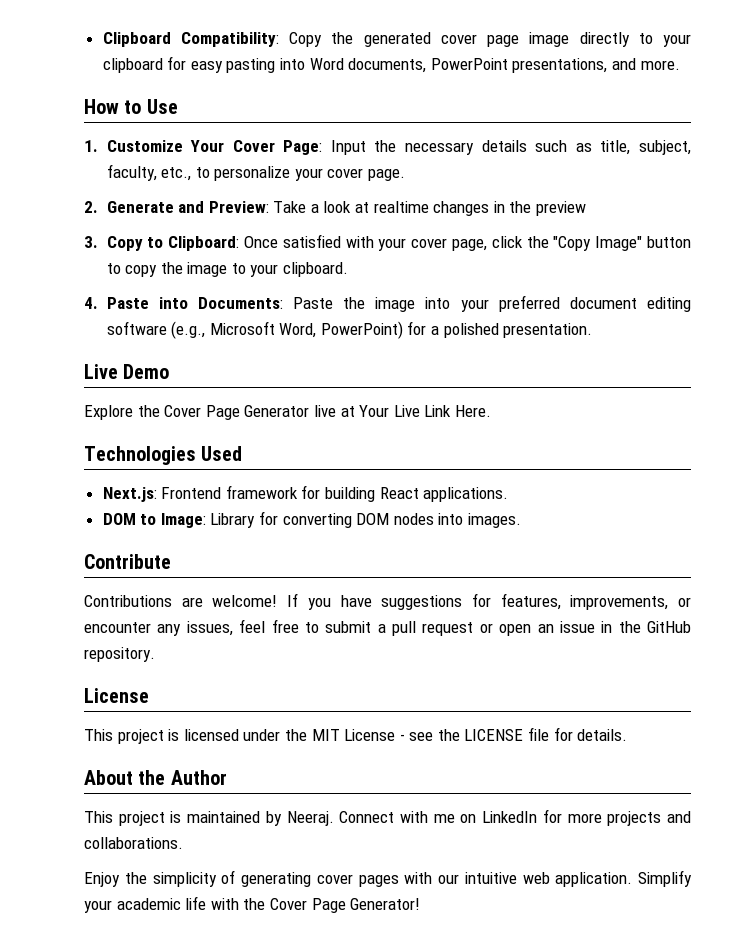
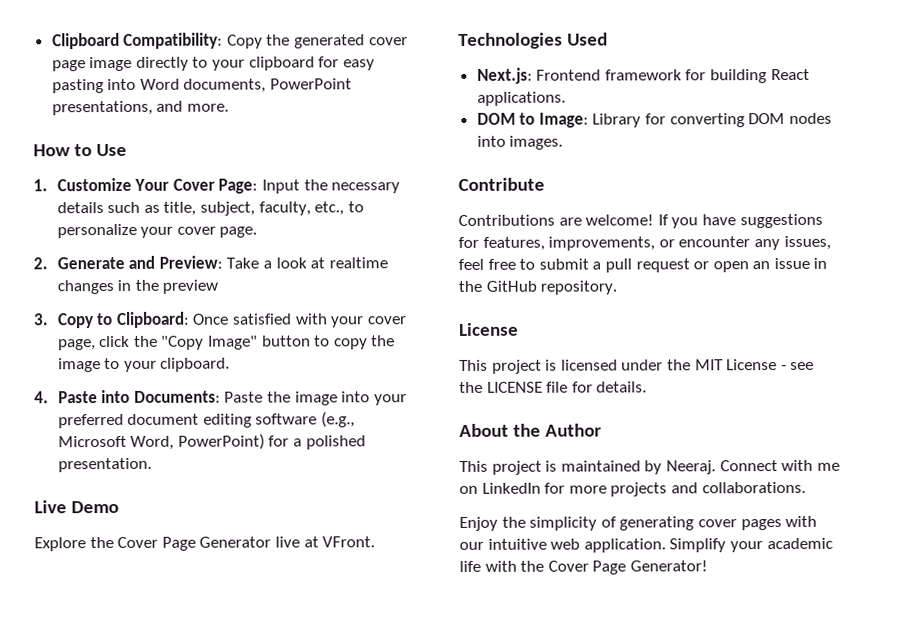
[359,405,491,417] Your Live Link Here. -> [322,536,376,548] VFront.

